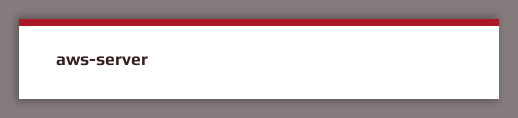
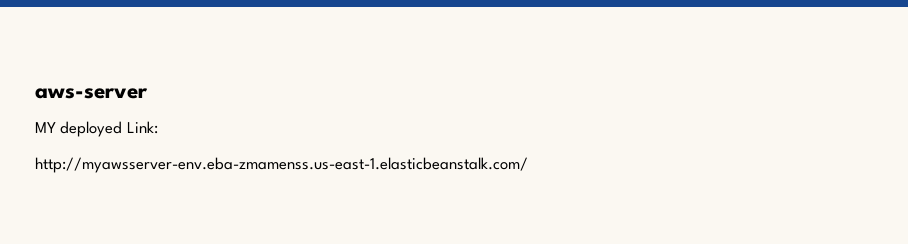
(148, 61) none -> [35,121,158,137] [35,157,528,173] // MY deployed Link: // http://myawsserver-env.eba-zmamenss.us-east-1.elasticbeanstalk.com/

